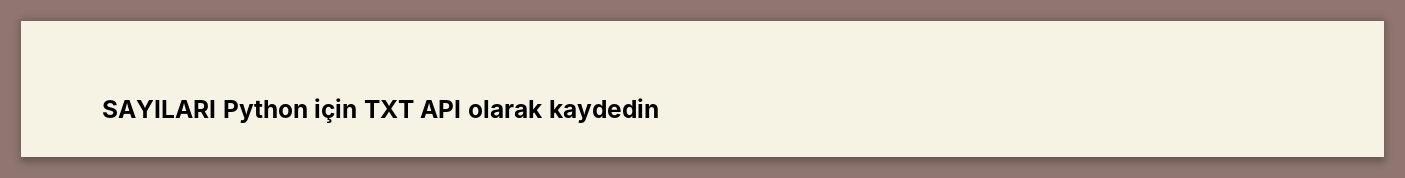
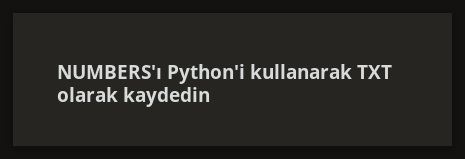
[102,98,462,123] SAYILARI Python için TXT API -> [57,64,393,84] NUMBERS'ı Python'i kullanarak TXT

